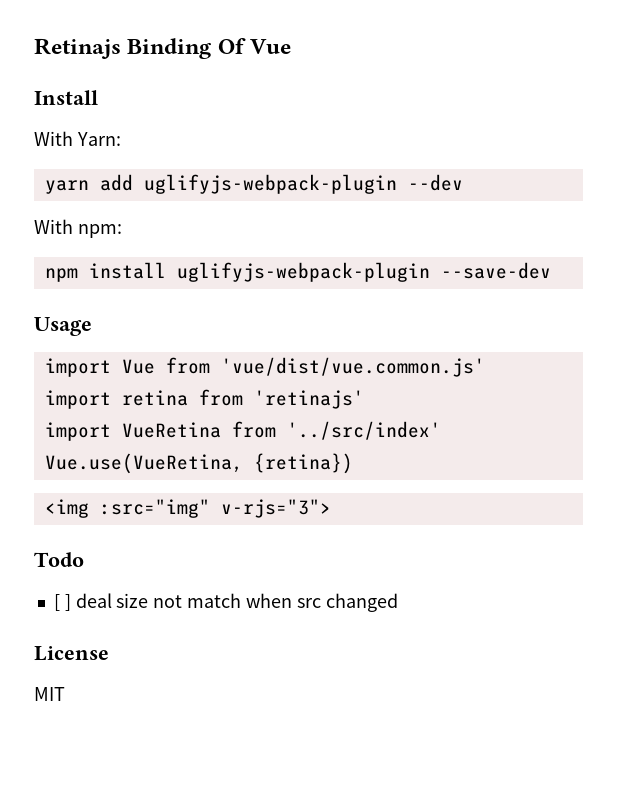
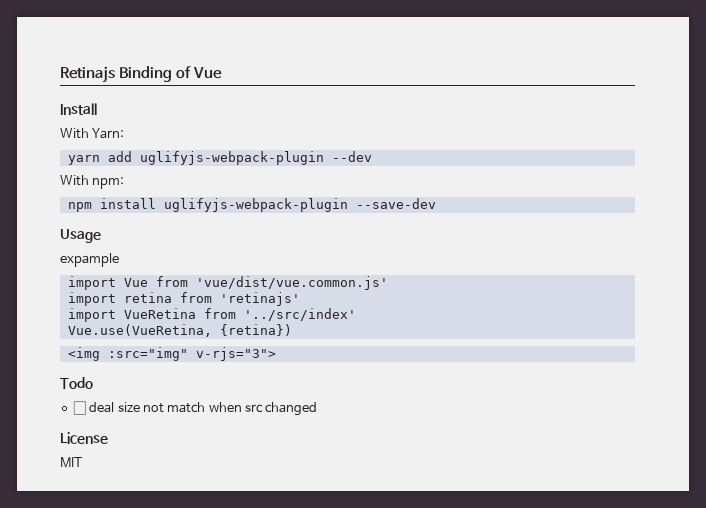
[217,38,246,54] Of -> [175,66,191,79] of
(92, 326) none -> [60,253,119,267] // expample
[53,594,71,611] [ ] -> [72,401,86,415] ☐

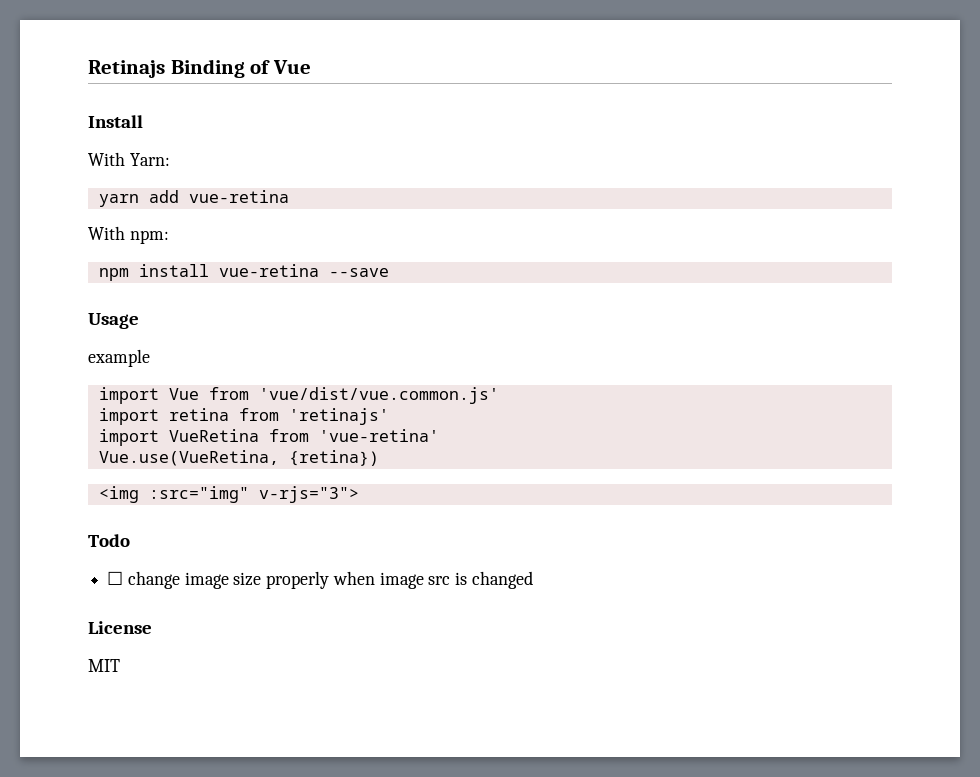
[139,151,372,165] uglifyjs-webpack-plugin --dev -> [188,190,289,203] vue-retina
[163,198,436,212] uglifyjs-webpack-plugin --save-dev -> [218,264,389,277] vue-retina --save
[60,253,119,267] expample -> [88,349,150,367] example
[243,308,356,321] '../src/index' -> [318,429,439,442] 'vue-retina'
[89,402,263,413] deal size not match when src -> [127,571,468,589] change image size properly when image src is

